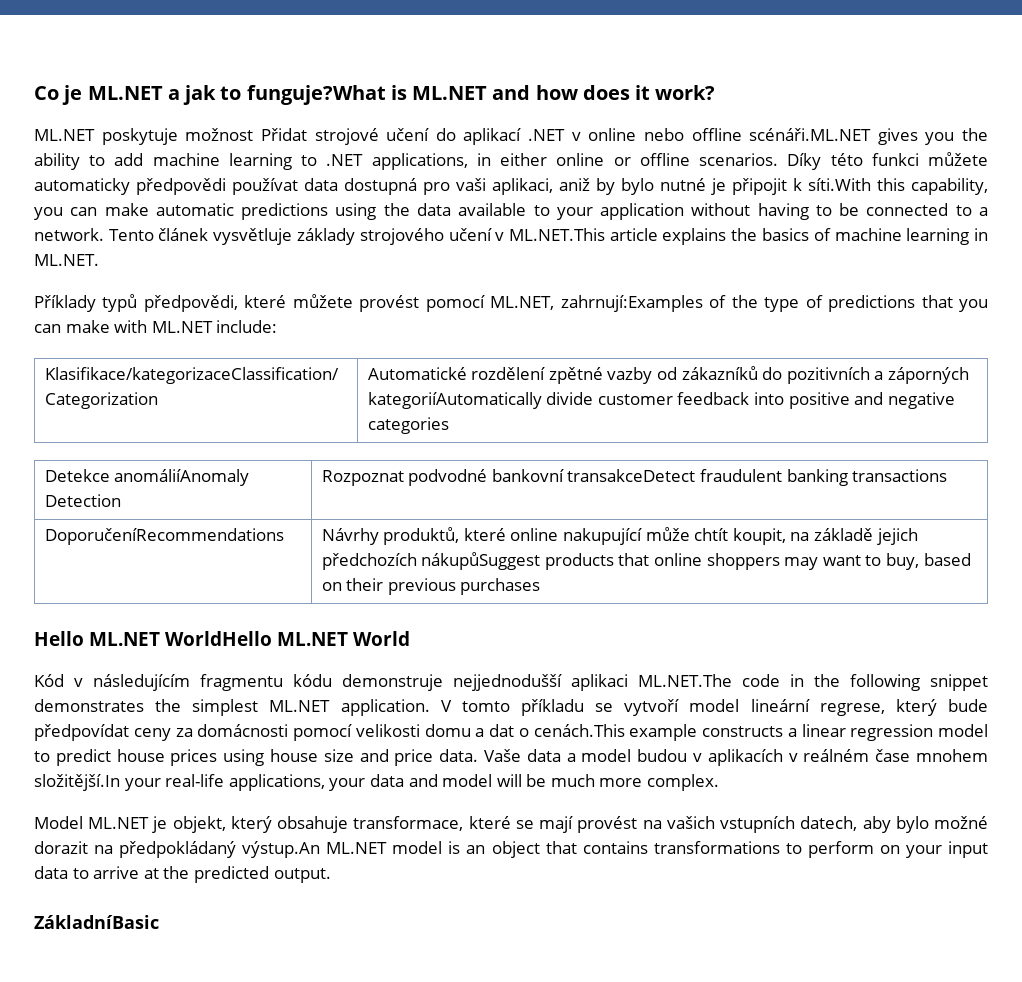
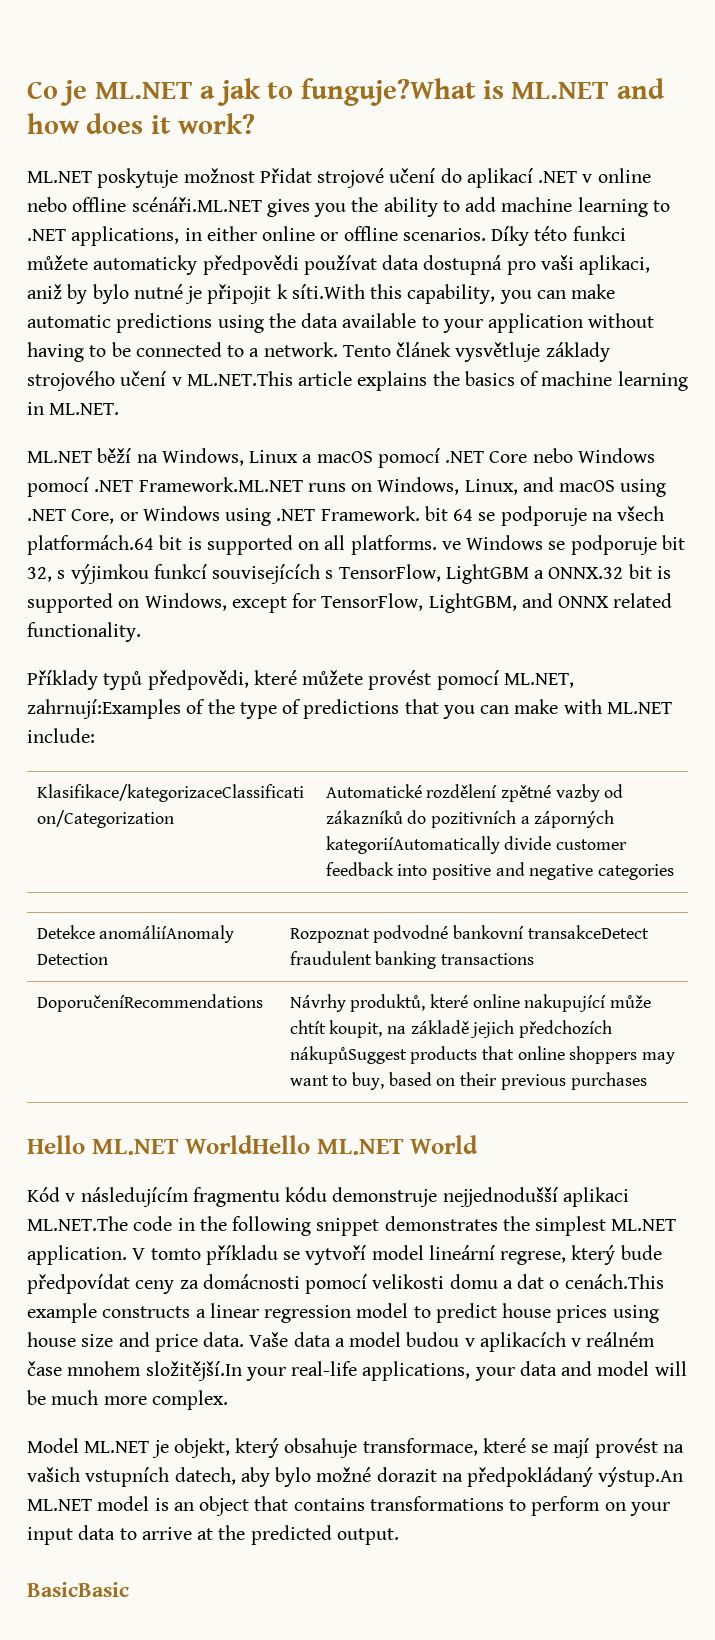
(99, 260) none -> [27,448,655,468] [27,477,667,497] [27,506,665,526] [27,535,685,555] [27,564,671,584] [27,593,673,613] [27,622,141,642] // ML.NET běží na Windows, Linux a macOS pomocí .NET Core nebo Windows pomocí .NET Framework.ML.NET runs on Windows, Linux, and macOS using .NET Core, or Windows using .NET Framework. bit 64 se podporuje na všech platformách.64 bit is supported on all platforms. ve Windows se podporuje bit 32, s výjimkou funkcí souvisejících s TensorFlow, LightGBM a ONNX.32 bit is supported on Windows, except for TensorFlow, LightGBM, and ONNX related functionality.
[34,915,159,929] ZákladníBasic -> [27,1582,129,1597] BasicBasic

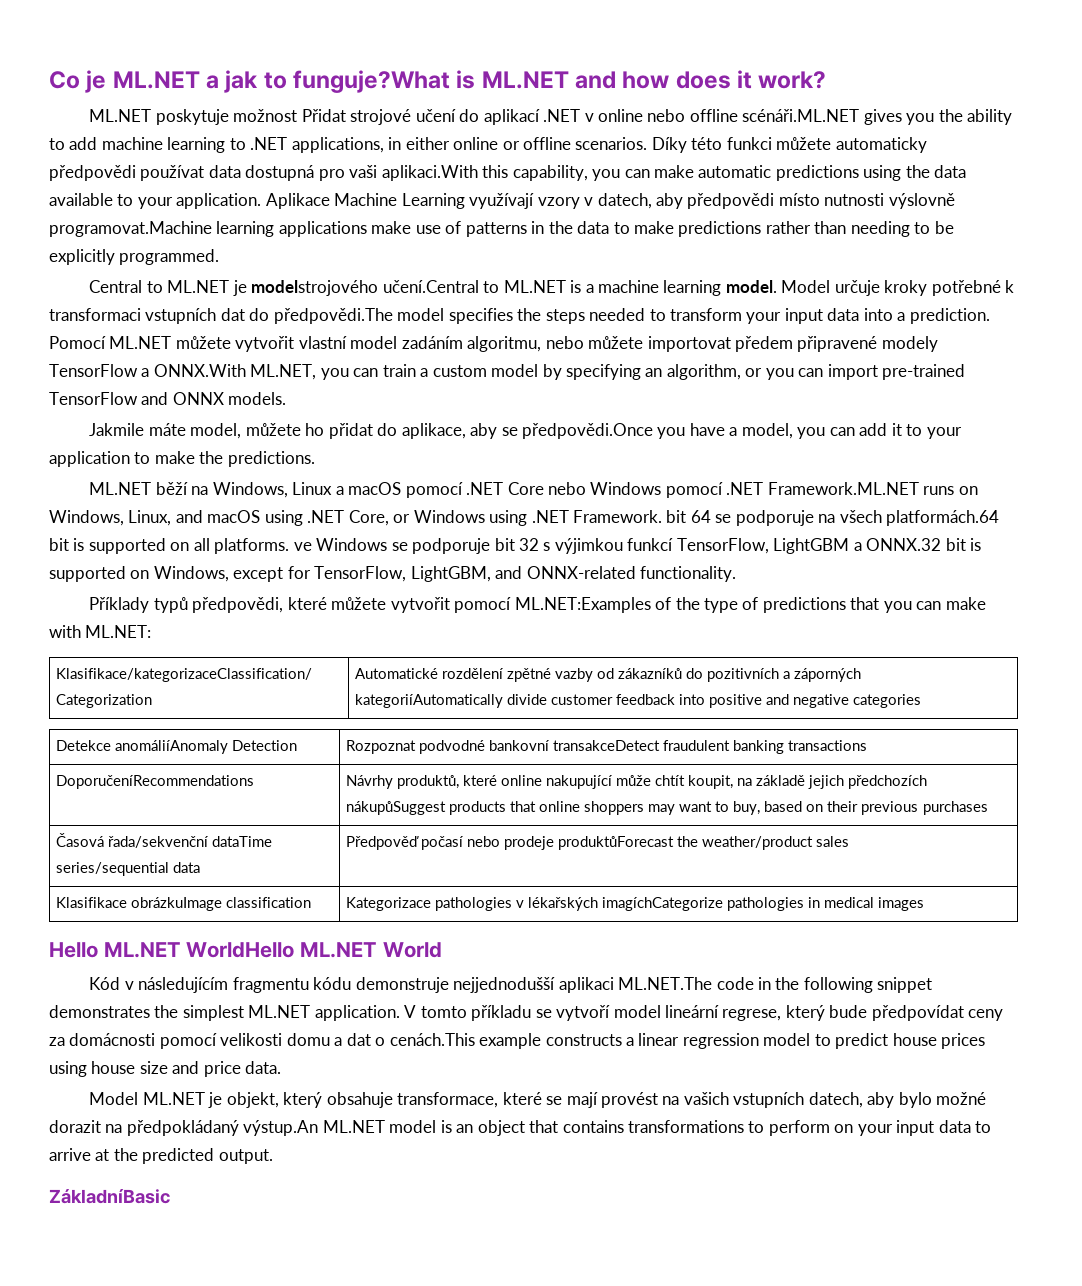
[579,255,651,275] [27,284,365,304] aplikaci, aniž by bylo nutné je připojit k síti.With -> [381,165,478,181] aplikaci.With
[488,313,655,333] [27,342,610,362] [27,371,688,391] [27,402,120,415] application without having to be connected to a network. Tento článek vysvětluje základy strojového učení v ML.NET.This article explains the basics of machine learning in ML.NET. -> [176,193,955,209] [49,221,954,237] [49,249,220,265] [89,280,1015,296] [49,308,990,324] [49,336,938,352] [49,364,966,380] [49,392,287,405] [89,423,962,439] [49,451,315,467] application. Aplikace Machine Learning využívají vzory v datech, aby předpovědi místo nutnosti výslovně programovat.Machine learning applications make use of patterns in the data to make predictions rather than needing to be explicitly programmed. // Central to ML.NET je modelstrojového učení.Central to ML.NET is a machine learning model. Model určuje kroky potřebné k transformaci vstupních dat do předpovědi.The model specifies the steps needed to transform your input data into a prediction. Pomocí ML.NET můžete vytvořit vlastní model zadáním algoritmu, nebo můžete importovat předem připravené modely TensorFlow a ONNX.With ML.NET, you can train a custom model by specifying an algorithm, or you can import pre-trained TensorFlow and ONNX models. // Jakmile máte model, můžete ho přidat do aplikace, aby se předpovědi.Once you have a model, you can add it to your application to make the predictions.
[27,567,52,582] 32, -> [519,538,540,551] 32
[212,564,334,584] souvisejících s -> (674, 544) none
[558,593,673,608] ONNX related -> [526,566,636,579] ONNX-related
[368,670,574,690] [27,699,181,719] provést pomocí ML.NET, zahrnují:Examples -> [390,597,651,613] vytvořit pomocí ML.NET:Examples
[606,702,672,714] [27,728,95,743] ML.NET include: -> [85,625,152,638] ML.NET:
(647, 1081) none -> [55,833,272,848] [55,862,200,876] [345,836,850,850] [55,897,311,911] [345,897,925,911] // Časová řada/sekvenční dataTime series/sequential data | Předpověď počasí nebo prodeje produktůForecast the weather/product sales // Klasifikace obrázkuImage classification | Kategorizace pathologies v lékařských imagíchCategorize pathologies in medical images
[249,1332,656,1352] [27,1361,687,1381] [27,1390,228,1410] Vaše data a model budou v aplikacích v reálném čase mnohem složitější.In your real-life applications, your data and model will be much more complex. -> (282, 1067) none
[27,1582,129,1597] BasicBasic -> [49,1189,170,1204] ZákladníBasic

